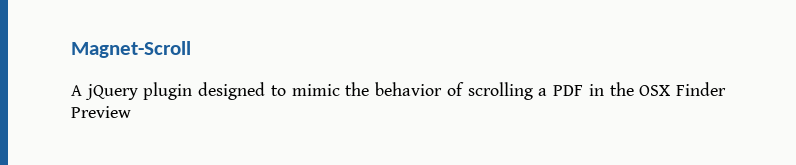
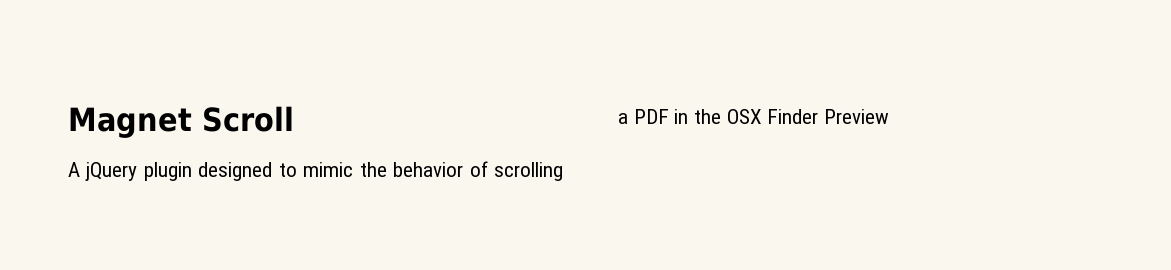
[71,41,191,58] Magnet-Scroll -> [68,106,294,138] Magnet Scroll

